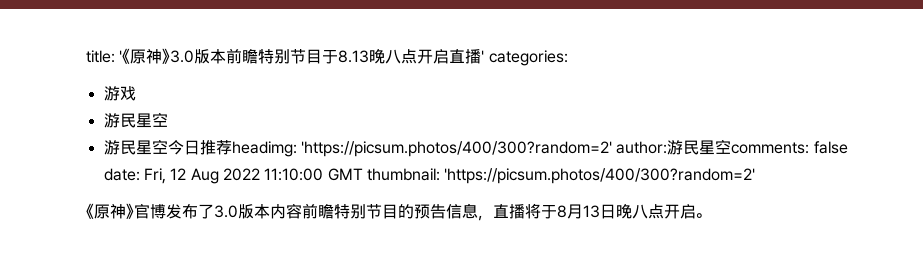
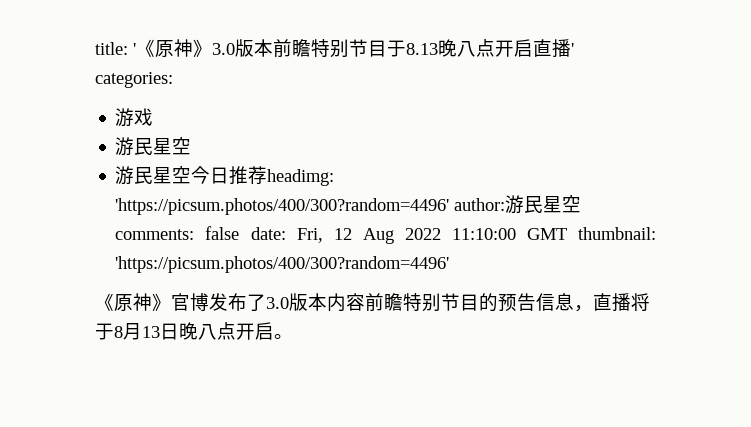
[300,141,612,157] 'https://picsum.photos/400/300?random=2' -> [115,198,450,215] 'https://picsum.photos/400/300?random=4496'
[444,168,756,184] 'https://picsum.photos/400/300?random=2' -> [115,256,450,273] 'https://picsum.photos/400/300?random=4496'

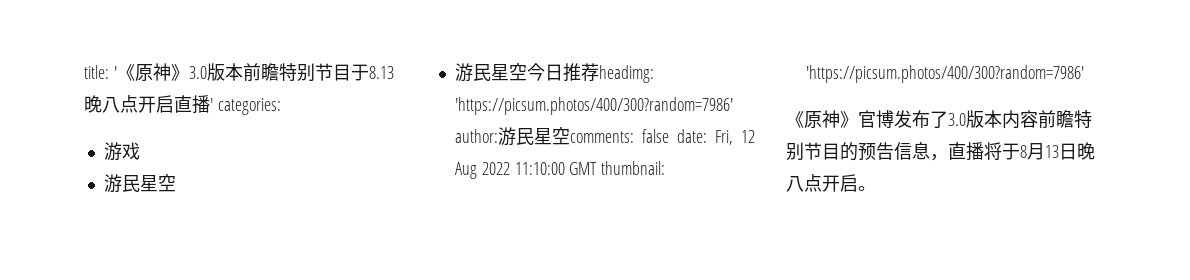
[115,198,450,215] 'https://picsum.photos/400/300?random=4496' -> [454,97,733,115] 'https://picsum.photos/400/300?random=7986'
[115,256,450,273] 'https://picsum.photos/400/300?random=4496' -> [805,65,1084,83] 'https://picsum.photos/400/300?random=7986'

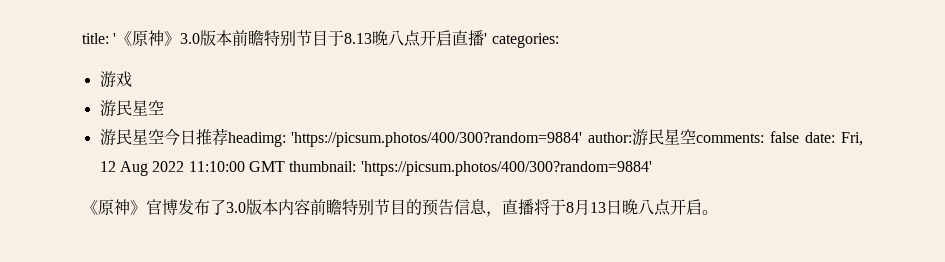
[454,97,733,115] 'https://picsum.photos/400/300?random=7986' -> [291,132,583,147] 'https://picsum.photos/400/300?random=9884'
[805,65,1084,83] 'https://picsum.photos/400/300?random=7986' -> [360,161,652,176] 'https://picsum.photos/400/300?random=9884'

